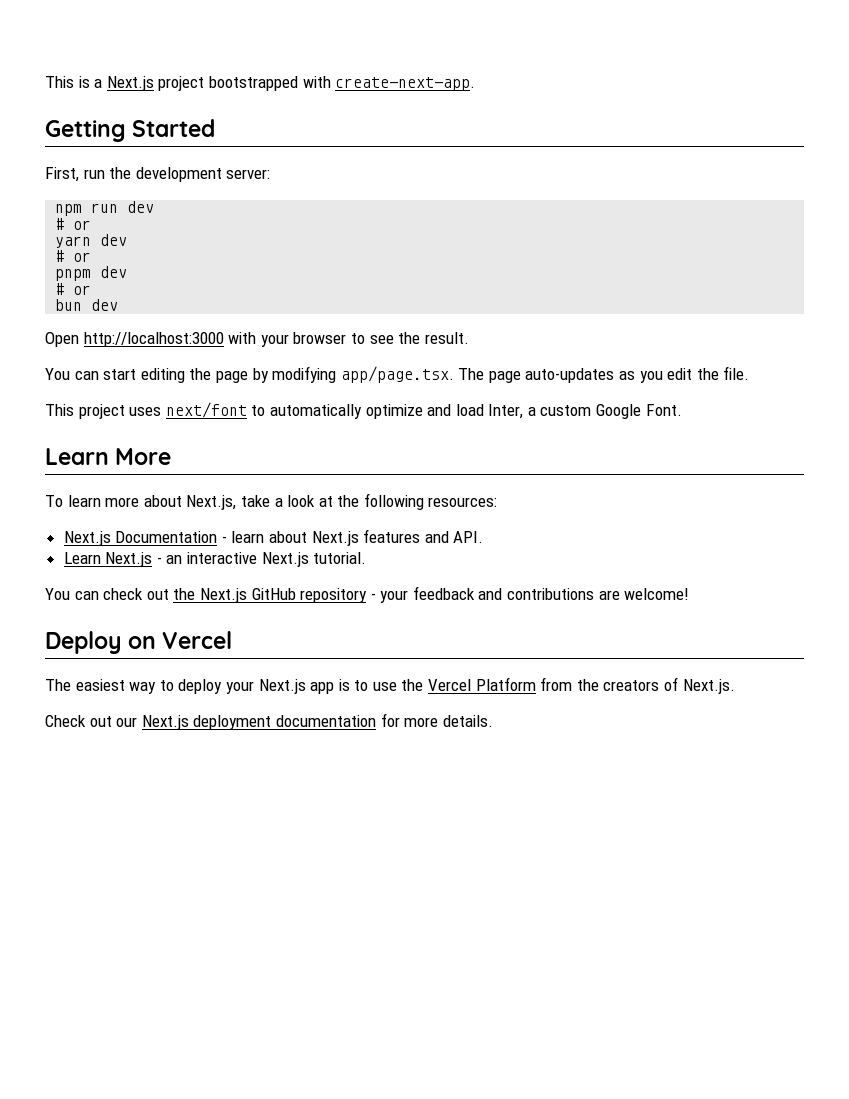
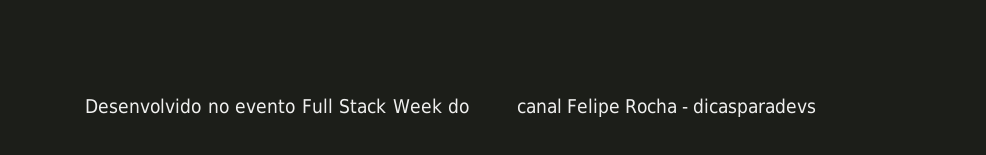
[45,76,476,91] [45,119,216,142] [45,167,271,182] [55,201,155,216] [55,218,92,230] [55,234,128,248] [55,250,92,262] [55,266,128,281] [55,283,92,295] [55,299,119,311] [45,332,469,347] [45,366,750,383] [45,402,682,419] [45,448,172,465] [45,493,498,510] [63,529,484,546] [63,552,367,567] [45,586,690,603] [45,631,233,654] [45,677,735,694] [45,713,493,730] This is a Next.js project bootstrapped with create-next-app. // Getting Started // First, run the development server: // npm run dev // # or // yarn dev // # or // pnpm dev // # or // bun dev // Open http://localhost:3000 with your browser to see the result. // You can start editing the page by modifying app/page.tsx. The page auto-updates as you edit the file. // This project uses next/font to automatically optimize and load Inter, a custom Google Font. // Learn More // To learn more about Next.js, take a look at the following resources: // Next.js Documentation - learn about Next.js features and API. // Learn Next.js - an interactive Next.js tutorial. // You can check out the Next.js GitHub repository - your feedback and contributions are welcome! // Deploy on Vercel // The easiest way to deploy your Next.js app is to use the Vercel Platform from the creators of Next.js. // Check out our Next.js deployment documentation for more details. -> [85,98,817,117] Desenvolvido no evento Full Stack Week do canal Felipe Rocha - dicasparadevs

